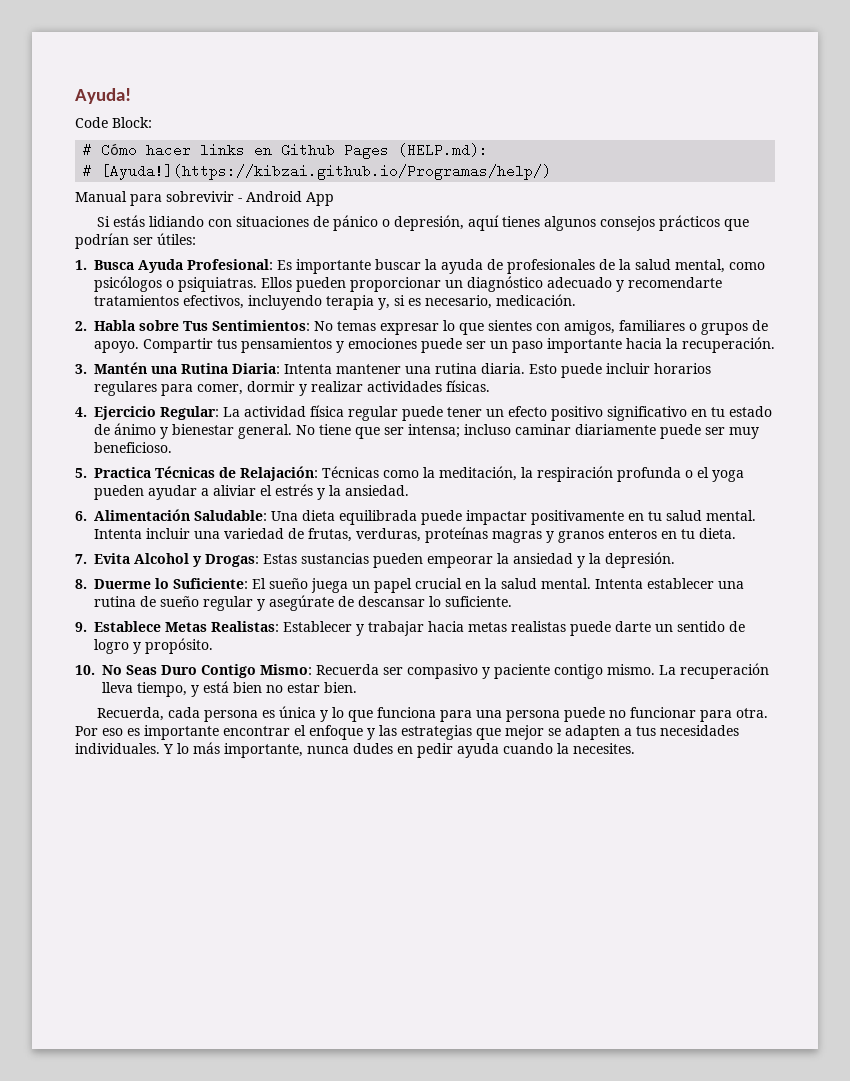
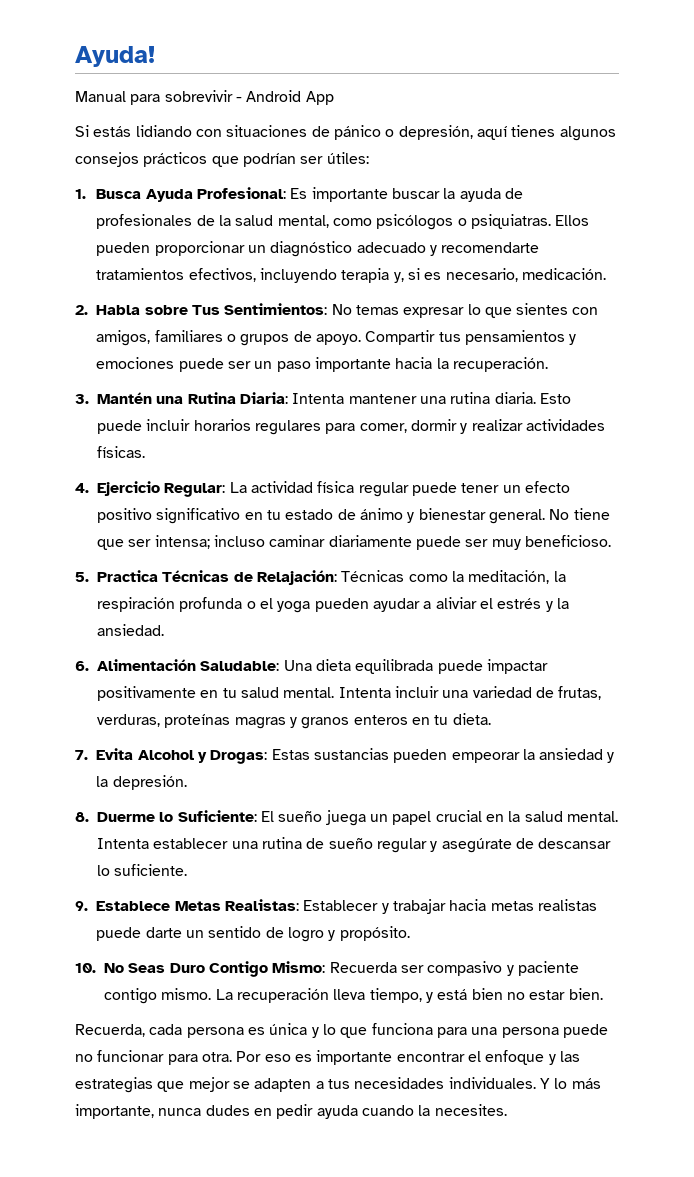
[75,117,152,128] [83,143,489,159] [83,164,552,180] // Code Block: // # Cómo hacer links en Github Pages (HELP.md): // # [Ayuda!](https://kibzai.github.io/Programas/help/) -> (155, 56) none

